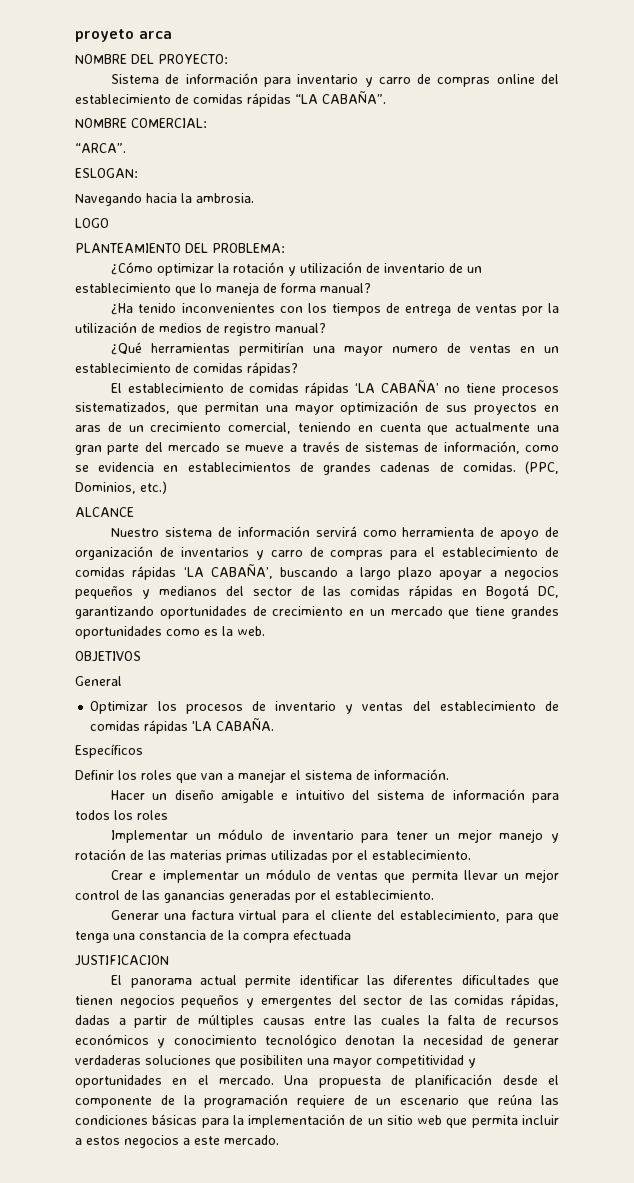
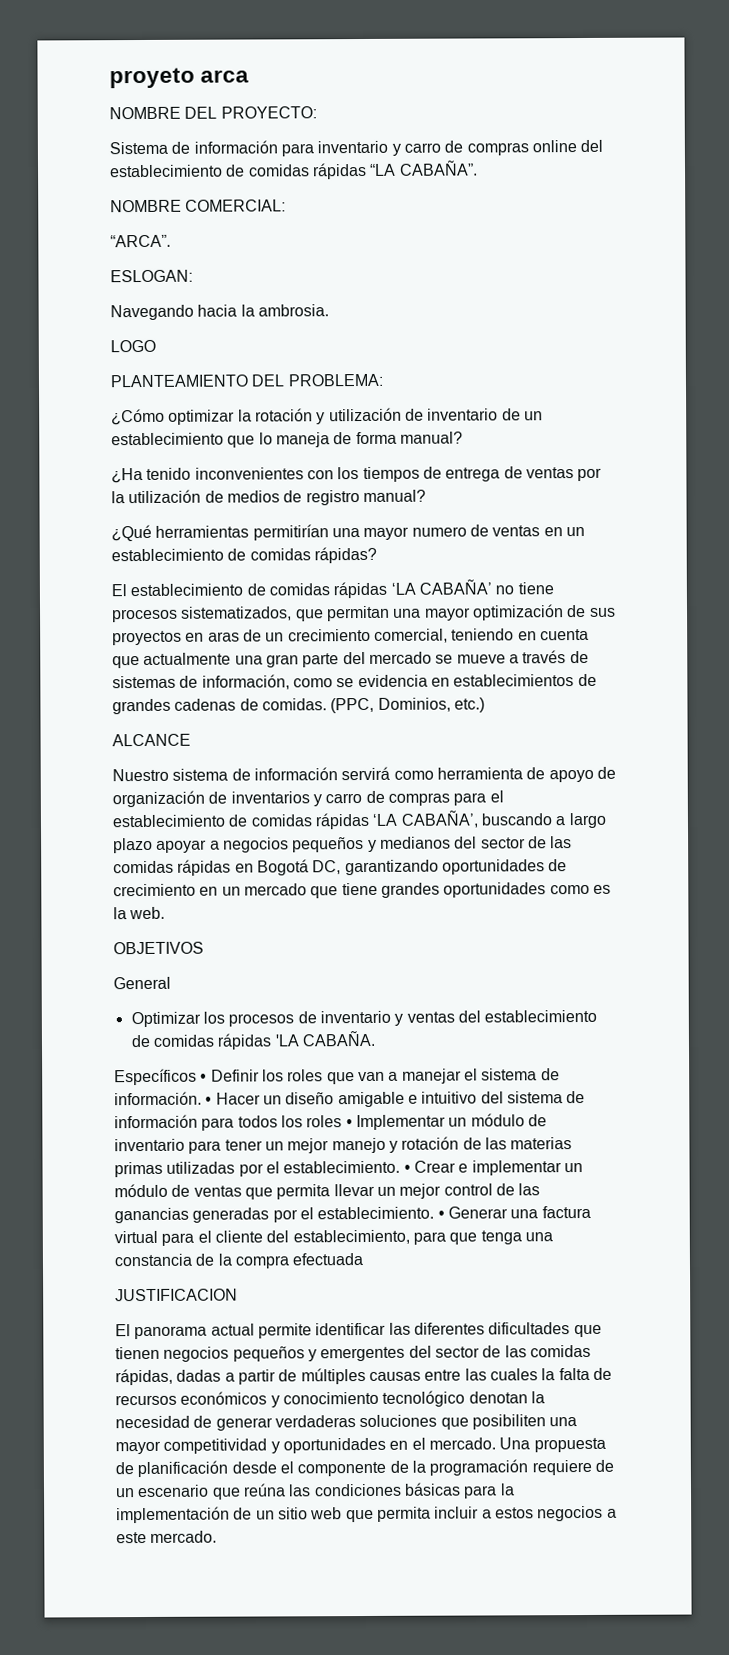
(143, 751) // -> [200,1073,208,1082] •
(449, 774) // -> [205,1096,213,1105] •
(168, 815) // -> [345,1119,353,1128] •
(471, 855) // -> [403,1164,411,1173] •
(434, 895) // -> [437,1210,445,1219] •

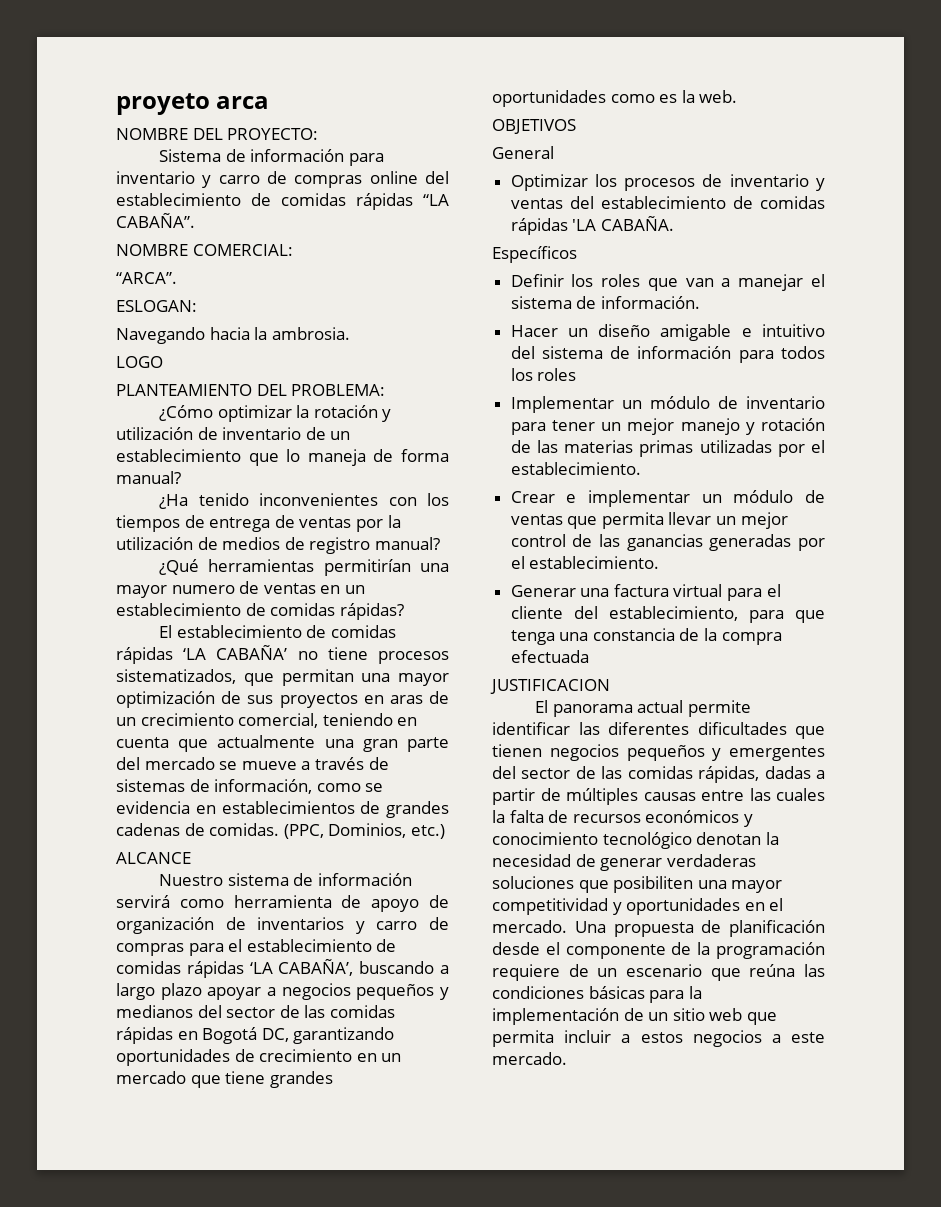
[200,1073,208,1082] • -> (577, 254) //
[205,1096,213,1105] • -> (700, 302) //
[345,1119,353,1128] • -> (577, 374) //
[403,1164,411,1173] • -> (641, 468) //
[437,1210,445,1219] • -> (660, 562) //

